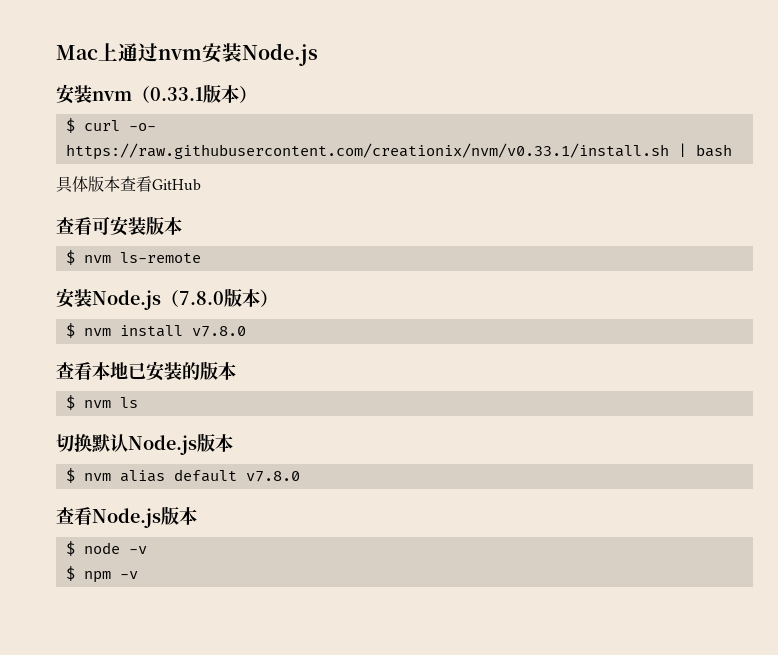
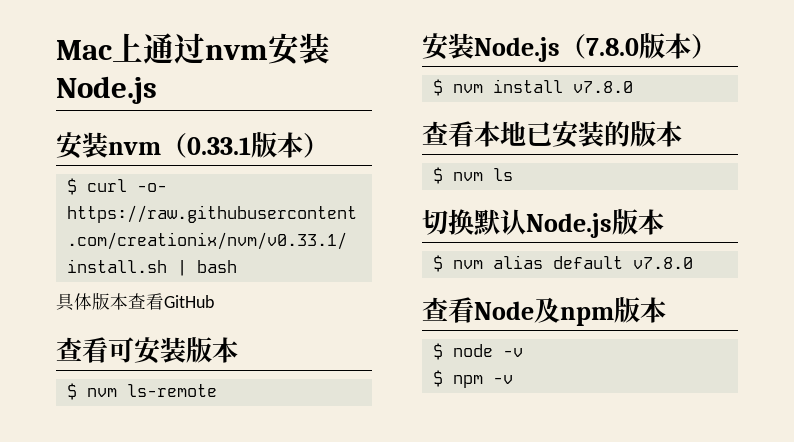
[92,508,161,528] Node.js -> [474,297,614,326] Node及npm

